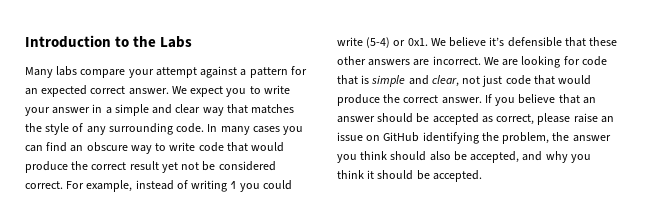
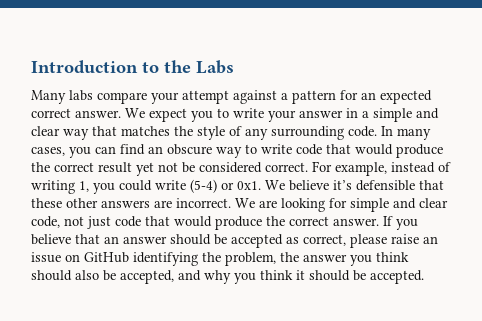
[252,126,280,133] cases -> [31,147,65,156] cases,
[230,181,237,189] 1 -> [79,181,89,192] 1,
[581,56,607,66] [337,75,459,87] code that is simple and clear, -> [350,198,448,212] [31,216,60,228] simple and clear code,

